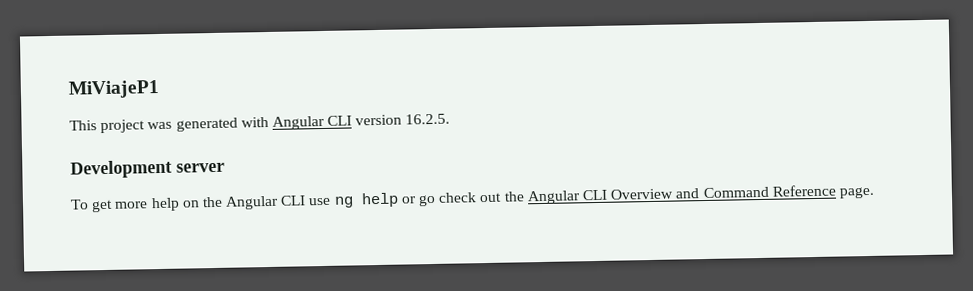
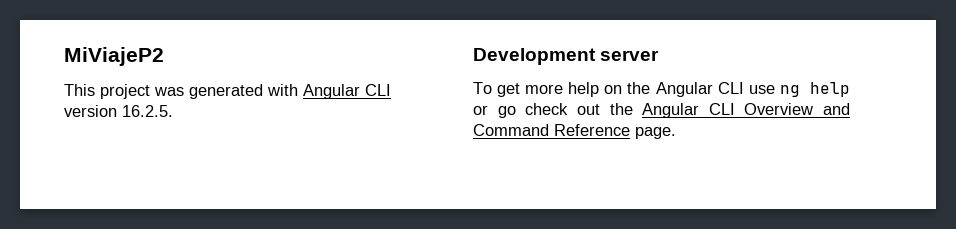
[68,79,160,99] MiViajeP1 -> [64,47,164,66] MiViajeP2

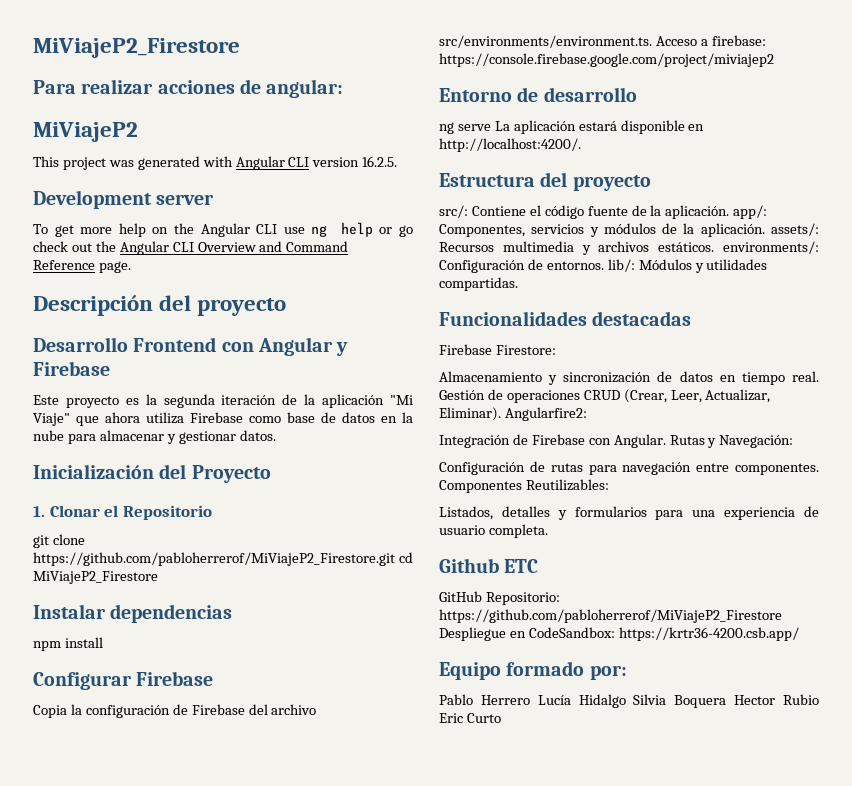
(64, 56) none -> [33,38,240,58] [33,79,344,98] MiViajeP2_Firestore // Para realizar acciones de angular: //
(676, 133) none -> [33,295,287,316] [33,337,349,356] [33,361,110,376] [33,394,414,408] [33,412,413,426] [33,430,276,444] [33,464,271,483] [33,505,212,520] [33,534,85,548] [33,552,413,566] [33,571,158,584] [33,604,233,623] [33,637,103,651] [33,671,214,690] [33,704,317,718] [439,35,766,48] [439,53,774,67] [439,87,637,102] [439,120,705,134] [439,138,581,152] [439,172,651,191] [439,205,768,219] [439,223,819,237] [439,241,819,255] [439,259,768,273] [439,277,518,291] [439,311,692,326] [439,344,556,355] [439,371,819,385] [439,389,771,403] [439,407,587,421] [439,434,794,448] [439,461,819,475] [439,479,609,493] [439,506,819,520] [439,524,548,538] [439,558,539,573] [439,591,560,605] [439,609,782,623] [439,627,799,641] [439,661,627,680] [439,694,820,708] [439,713,501,723] // Descripción del proyecto // Desarrollo Frontend con Angular y Firebase // Este proyecto es la segunda iteración de la aplicación "Mi Viaje" que ahora utiliza Firebase como base de datos en la nube para almacenar y gestionar datos. // Inicialización del Proyecto // 1. Clonar el Repositorio // git clone https://github.com/pabloherrerof/MiViajeP2_Firestore.git cd MiViajeP2_Firestore // Instalar dependencias // npm install // Configurar Firebase // Copia la configuración de Firebase del archivo src/environments/environment.ts. Acceso a firebase: https://console.firebase.google.com/project/miviajep2 // Entorno de desarrollo // ng serve La aplicación estará disponible en http://localhost:4200/. // Estructura del proyecto // src/: Contiene el código fuente de la aplicación. app/: Componentes, servicios y módulos de la aplicación. assets/: Recursos multimedia y archivos estáticos. environments/: Configuración de entornos. lib/: Módulos y utilidades compartidas. // Funcionalidades destacadas // Firebase Firestore: // Almacenamiento y sincronización de datos en tiempo real. Gestión de operaciones CRUD (Crear, Leer, Actualizar, Eliminar). Angularfire2: // Integración de Firebase con Angular. Rutas y Navegación: // Configuración de rutas para navegación entre componentes. Componentes Reutilizables: // Listados, detalles y formularios para una experiencia de usuario completa. // Github ETC // GitHub Repositorio: https://github.com/pabloherrerof/MiViajeP2_Firestore Despliegue en CodeSandbox: https://krtr36-4200.csb.app/ // Equipo formado por: // Pablo Herrero Lucía Hidalgo Silvia Boquera Hector Rubio Eric Curto

